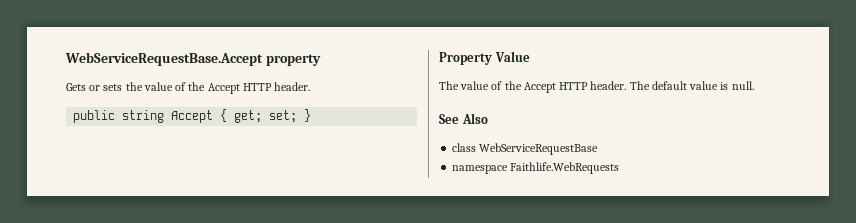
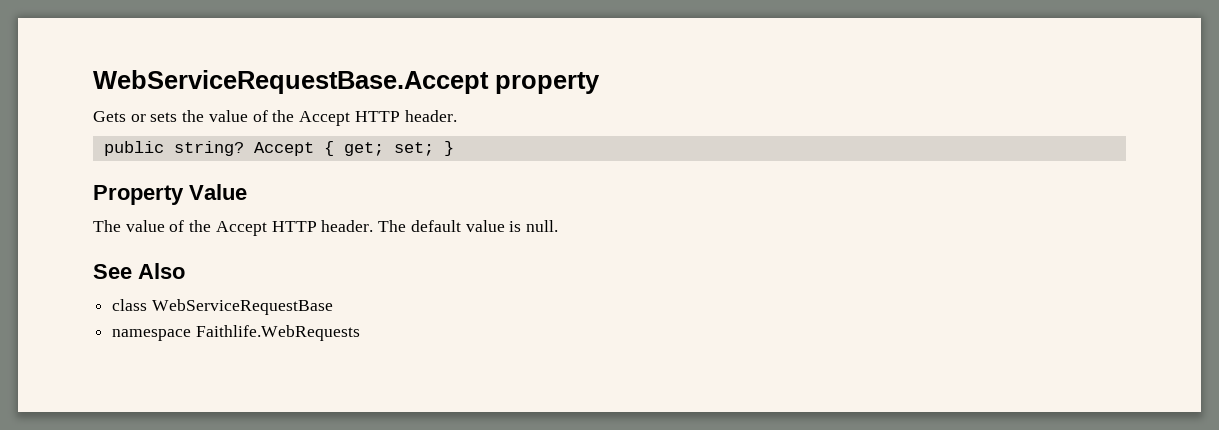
[122,110,165,123] string -> [173,141,244,156] string?

